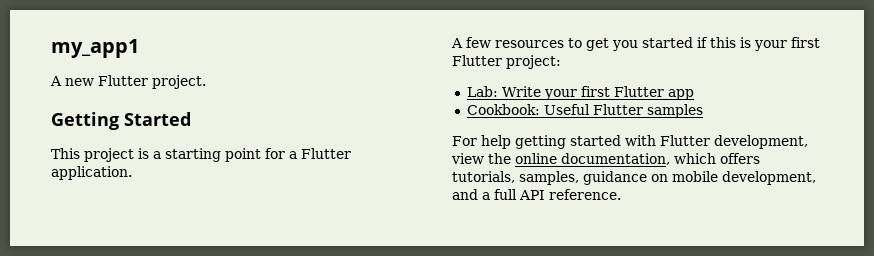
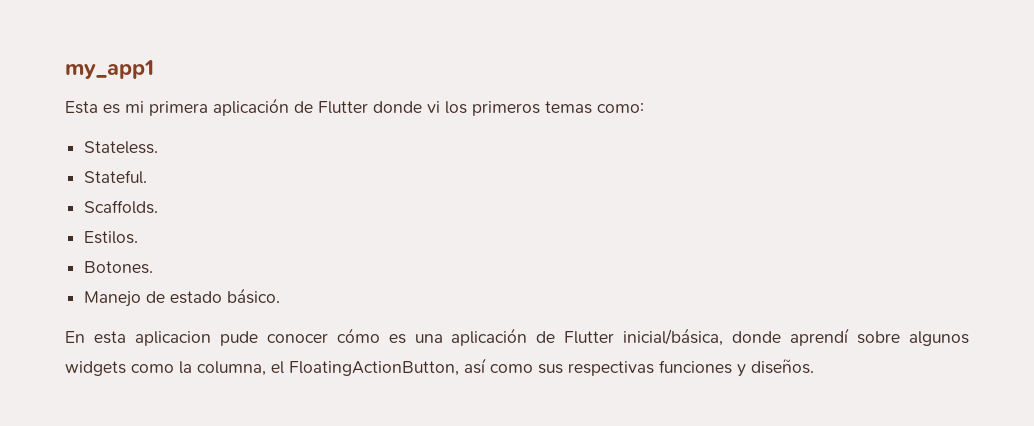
[50,75,206,89] [51,112,191,130] [51,148,351,162] [51,166,132,180] [451,37,820,51] [452,55,561,69] [466,86,694,100] [466,104,703,118] [452,135,808,149] [451,153,760,165] [452,171,816,185] [452,189,621,200] A new Flutter project. // Getting Started // This project is a starting point for a Flutter application. // A few resources to get you started if this is your first Flutter project: // Lab: Write your first Flutter app // Cookbook: Useful Flutter samples // For help getting started with Flutter development, view the online documentation, which offers tutorials, samples, guidance on mobile development, and a full API reference. -> [65,98,644,116] [84,141,159,154] [84,170,148,184] [84,200,159,214] [84,231,139,244] [84,261,154,274] [84,288,281,307] [65,328,969,346] [65,358,814,377] Esta es mi primera aplicación de Flutter donde vi los primeros temas como: // Stateless. // Stateful. // Scaffolds. // Estilos. // Botones. // Manejo de estado básico. // En esta aplicacion pude conocer cómo es una aplicación de Flutter inicial/básica, donde aprendí sobre algunos widgets como la columna, el FloatingActionButton, así como sus respectivas funciones y diseños.

